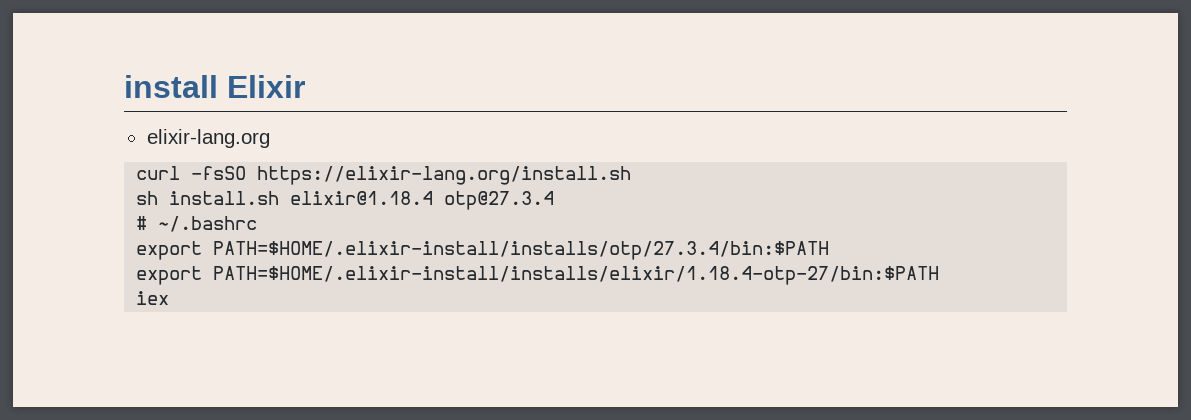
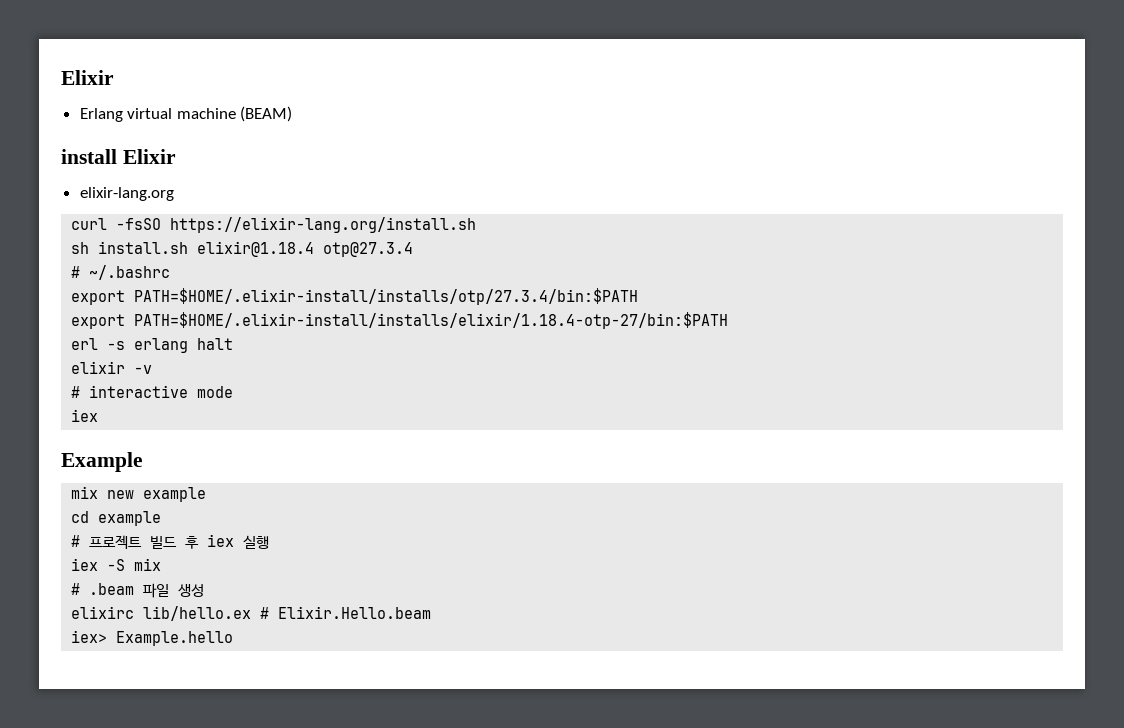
(124, 86) none -> [61,70,114,85] [79,106,293,122] Elixir // Erlang virtual machine (BEAM) //
[136,291,170,305] iex -> [71,338,234,353] [71,361,153,374] [71,385,234,398] [71,409,99,422] [61,452,143,472] [71,486,207,502] [71,511,162,526] [71,534,270,549] [71,558,162,571] [71,583,205,598] [71,606,432,621] [71,630,234,646] erl -s erlang halt // elixir -v // # interactive mode // iex // Example // mix new example // cd example // # 프로젝트 빌드 후 iex 실행 // iex -S mix // # .beam 파일 생성 // elixirc lib/hello.ex # Elixir.Hello.beam // iex> Example.hello

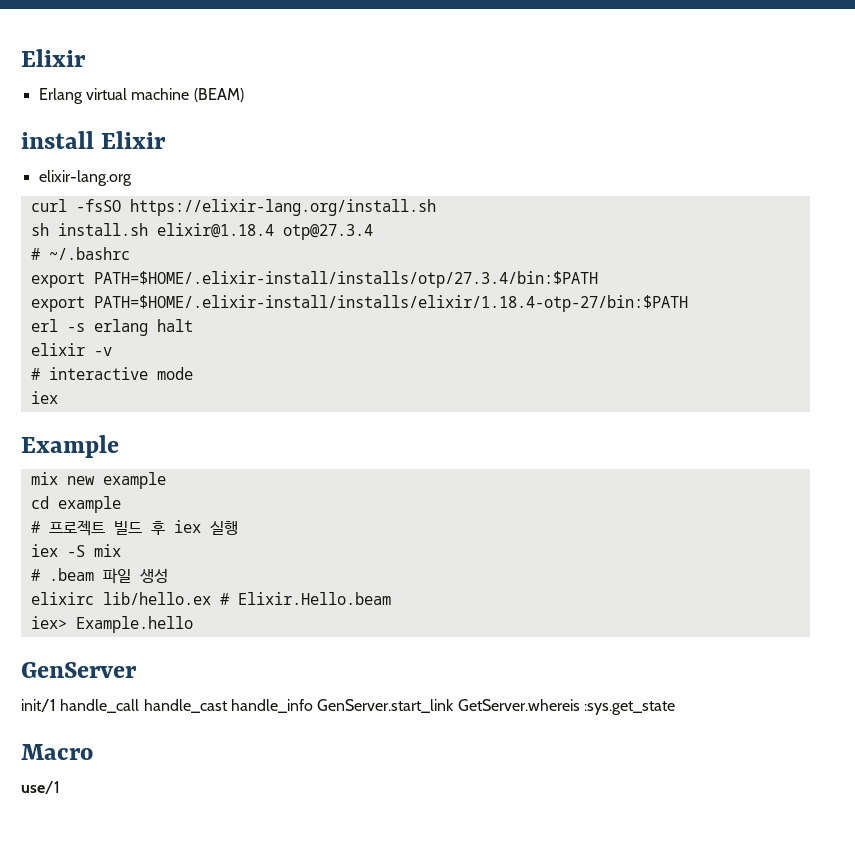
(234, 638) none -> [21,662,137,678] [21,699,675,715] [21,744,93,760] [21,781,60,794] // GenServer // init/1 handle_call handle_cast handle_info GenServer.start_link GetServer.whereis :sys.get_state // Macro // use/1

